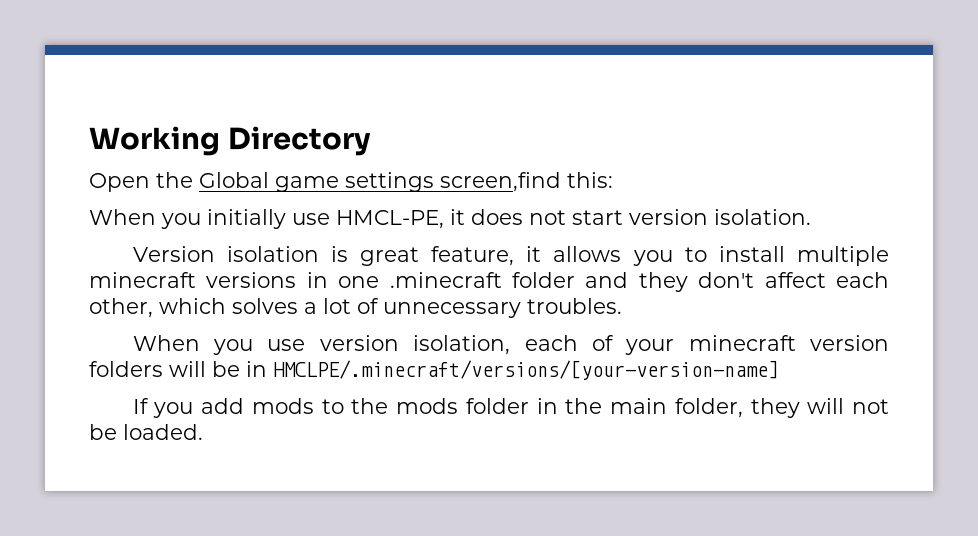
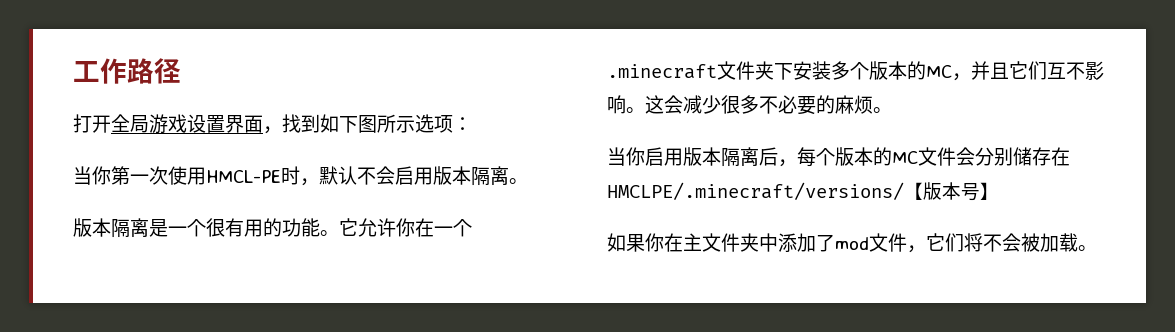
[89,126,371,156] [89,172,613,192] [89,209,811,229] [132,246,890,266] [89,272,889,292] [89,298,622,318] [132,335,890,355] [89,360,779,380] [132,398,889,418] [89,424,203,440] Working Directory // Open the Global game settings screen,find this: // When you initially use HMCL-PE, it does not start version isolation. // Version isolation is great feature, it allows you to install multiple minecraft versions in one .minecraft folder and they don't affect each other, which solves a lot of unnecessary troubles. // When you use version isolation, each of your minecraft version folders will be in HMCLPE/.minecraft/versions/[your-version-name] // If you add mods to the mods folder in the main folder, they will not be loaded. -> [73,58,181,84] [73,114,472,134] [73,166,528,186] [73,218,472,238] [607,61,1104,81] [607,95,892,115] [607,147,1070,167] [607,182,999,201] [607,233,1097,253] 工作路径 // 打开全局游戏设置界面，找到如下图所示选项： // 当你第一次使用HMCL-PE时，默认不会启用版本隔离。 // 版本隔离是一个很有用的功能。它允许你在一个.minecraft文件夹下安装多个版本的MC，并且它们互不影响。这会减少很多不必要的麻烦。 // 当你启用版本隔离后，每个版本的MC文件会分别储存在HMCLPE/.minecraft/versions/【版本号】 // 如果你在主文件夹中添加了mod文件，它们将不会被加载。

